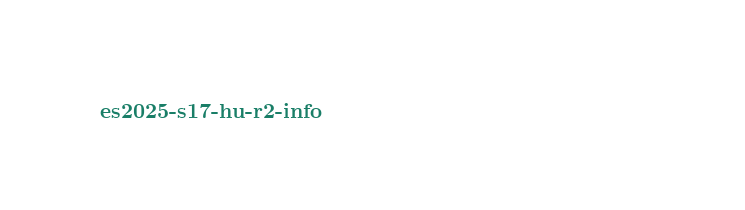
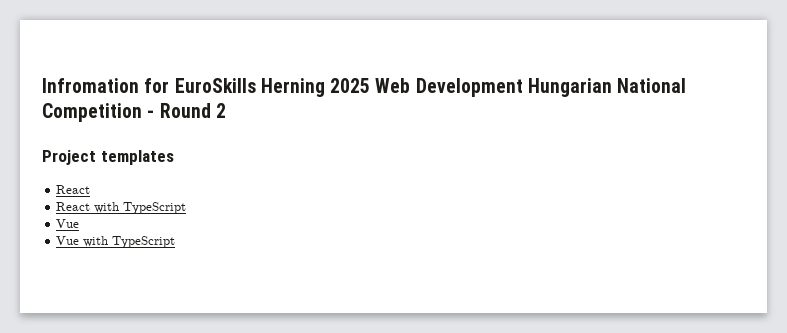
[100,103,322,118] es2025-s17-hu-r2-info -> [42,78,687,97] [42,103,226,122] [42,150,174,165] [56,185,91,194] [56,202,187,214] [56,219,80,228] [56,236,176,248] Infromation for EuroSkills Herning 2025 Web Development Hungarian National Competition - Round 2 // Project templates // React // React with TypeScript // Vue // Vue with TypeScript

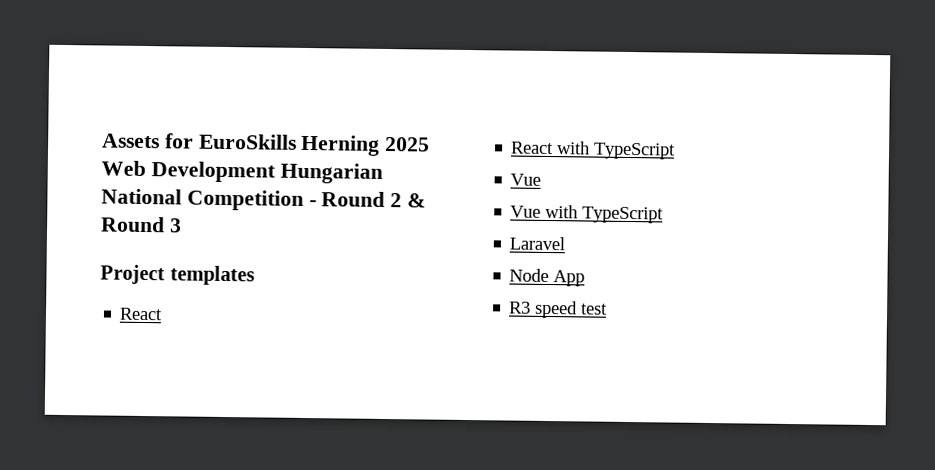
[42,78,139,93] Infromation -> [102,133,160,149] Assets
(226, 110) none -> [407,193,427,208] [101,216,182,233] & Round 3
(176, 242) none -> [509,236,566,251] [509,268,586,287] [509,300,609,319] // Laravel // Node App // R3 speed test

